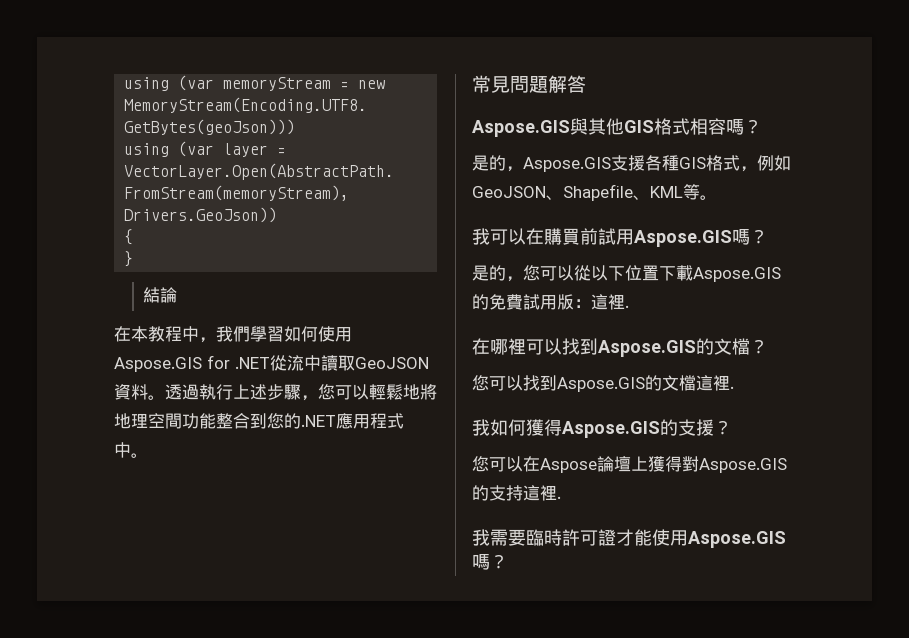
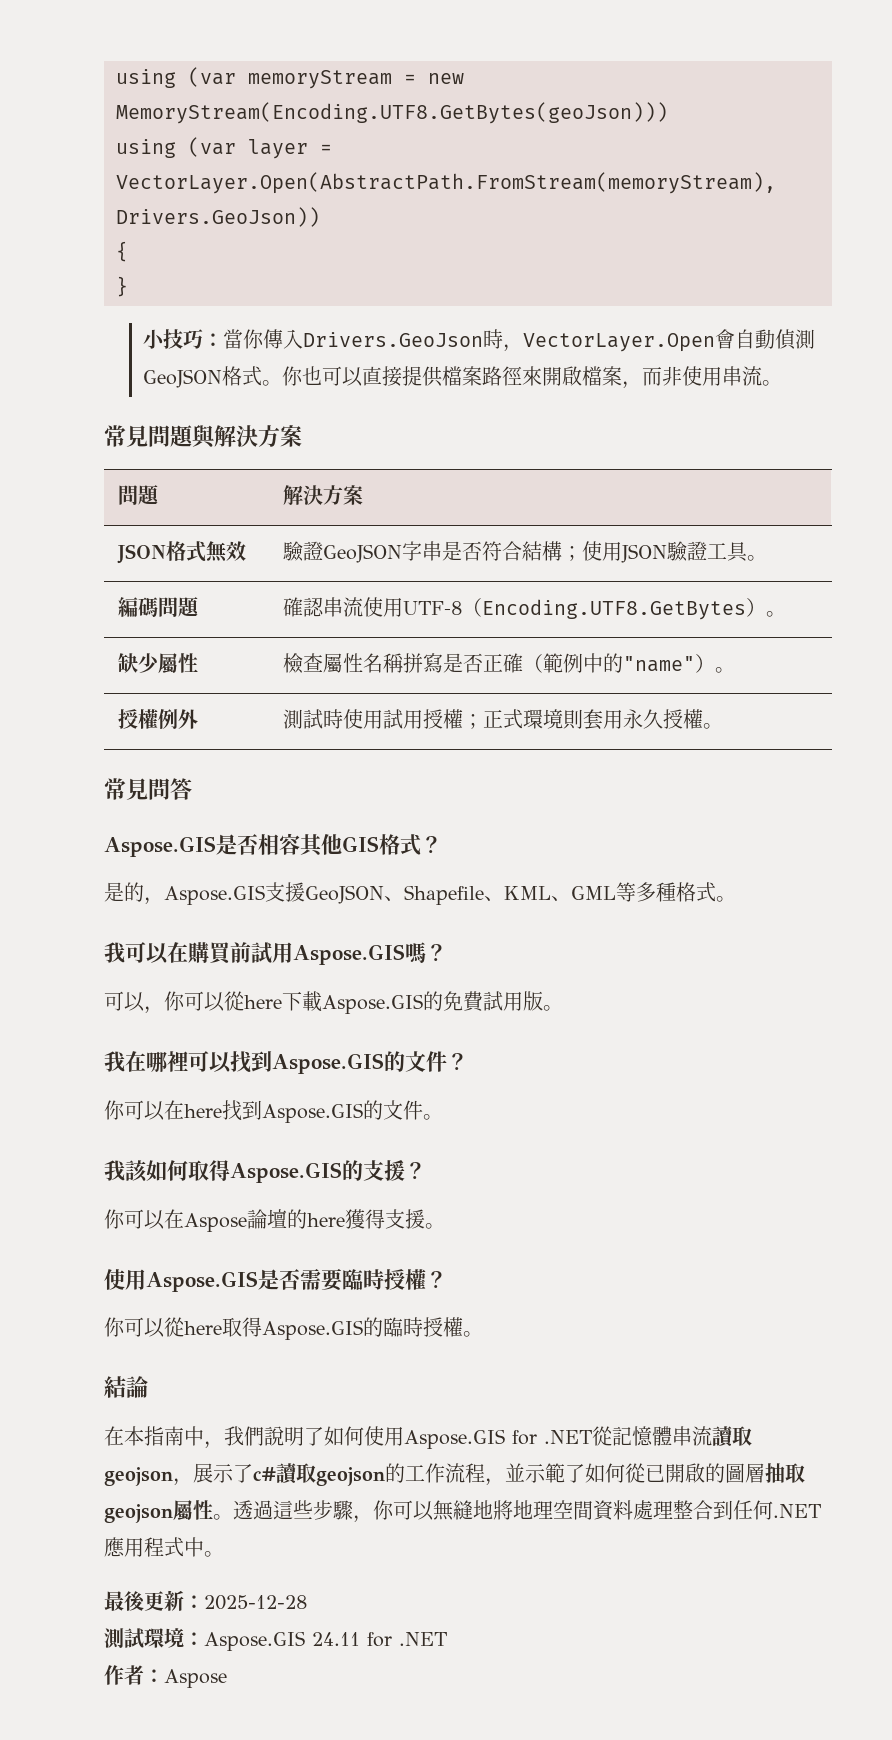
[143,287,178,303] [114,326,352,343] [114,355,429,372] [114,384,437,401] [114,413,404,429] [114,442,148,458] [472,75,567,93] 結論 // 在本教程中，我們學習如何使用Aspose.GIS for .NET從流中讀取GeoJSON資料。透過執行上述步驟，您可以輕鬆地將地理空間功能整合到您的.NET應用程式中。 // 常見問題解 -> [142,329,815,352] [142,366,782,389] [104,425,302,449] [117,485,160,505] [282,485,363,505] [116,541,246,564] [281,541,767,563] [117,597,200,617] [282,597,786,620] [117,653,198,674] [282,653,735,674] [117,708,198,729] [282,709,723,730] [104,778,170,800] 小技巧：當你傳入Drivers.GeoJson時，VectorLayer.Open會自動偵測GeoJSON格式。你也可以直接提供檔案路徑來開啟檔案，而非使用串流。 // 常見問題與解決方案 // 問題 | 解決方案 // JSON格式無效 | 驗證GeoJSON字串是否符合結構；使用JSON驗證工具。 // 編碼問題 | 確認串流使用UTF‑8（Encoding.UTF8.GetBytes）。 // 缺少屬性 | 檢查屬性名稱拼寫是否正確（範例中的"name"）。 // 授權例外 | 測試時使用試用授權；正式環境則套用永久授權。 // 常見問
[570,118,588,135] 與 -> [216,833,300,855] 是否相容
[690,118,744,135] 相容嗎 -> (421, 845) none
[645,155,791,172] [472,184,700,201] 各種GIS格式，例如GeoJSON、Shapefile、KML等 -> [305,882,716,905] GeoJSON、Shapefile、KML、GML等多種格式
[472,265,659,282] 是的，您可以從以下位置 -> [104,991,282,1014] 可以，你可以從here
[574,293,629,310] ：這裡. // -> [543,1005,563,1011] [104,1051,125,1072] 。 // 我
[732,338,768,355] [472,374,734,392] [472,419,544,436] 檔？ // 您可以找到Aspose.GIS的文檔這裡. // 我如何獲 -> [426,1051,468,1072] [104,1100,443,1123] [104,1160,209,1182] 件？ // 你可以在here找到Aspose.GIS的文件。 // 我該如何取
[472,456,489,472] 您 -> [104,1209,125,1229] 你
[631,456,787,473] [472,484,561,501] [472,529,786,548] [472,554,508,570] 上獲得對Aspose.GIS的支持這裡. // 我需要臨時許可證才能使用Aspose.GIS嗎？ -> [287,1209,445,1229] [104,1268,447,1292] [104,1317,483,1340] [104,1376,148,1398] [104,1426,752,1449] [104,1463,805,1486] [104,1500,821,1523] [104,1537,224,1557] [104,1590,307,1611] [104,1628,447,1651] [104,1665,227,1688] 的here獲得支援。 // 使用Aspose.GIS是否需要臨時授權？ // 你可以從here取得Aspose.GIS的臨時授權。 // 結論 // 在本指南中，我們說明了如何使用Aspose.GIS for .NET從記憶體串流讀取geojson，展示了c#讀取geojson的工作流程，並示範了如何從已開啟的圖層抽取geojson屬性。透過這些步驟，你可以無縫地將地理空間資料處理整合到任何.NET應用程式中。 // 最後更新：2025-12-28 // 測試環境：Aspose.GIS 24.11 for .NET // 作者：Aspose

